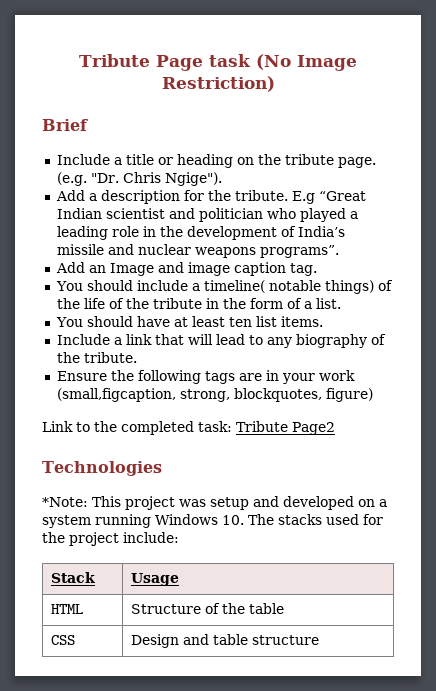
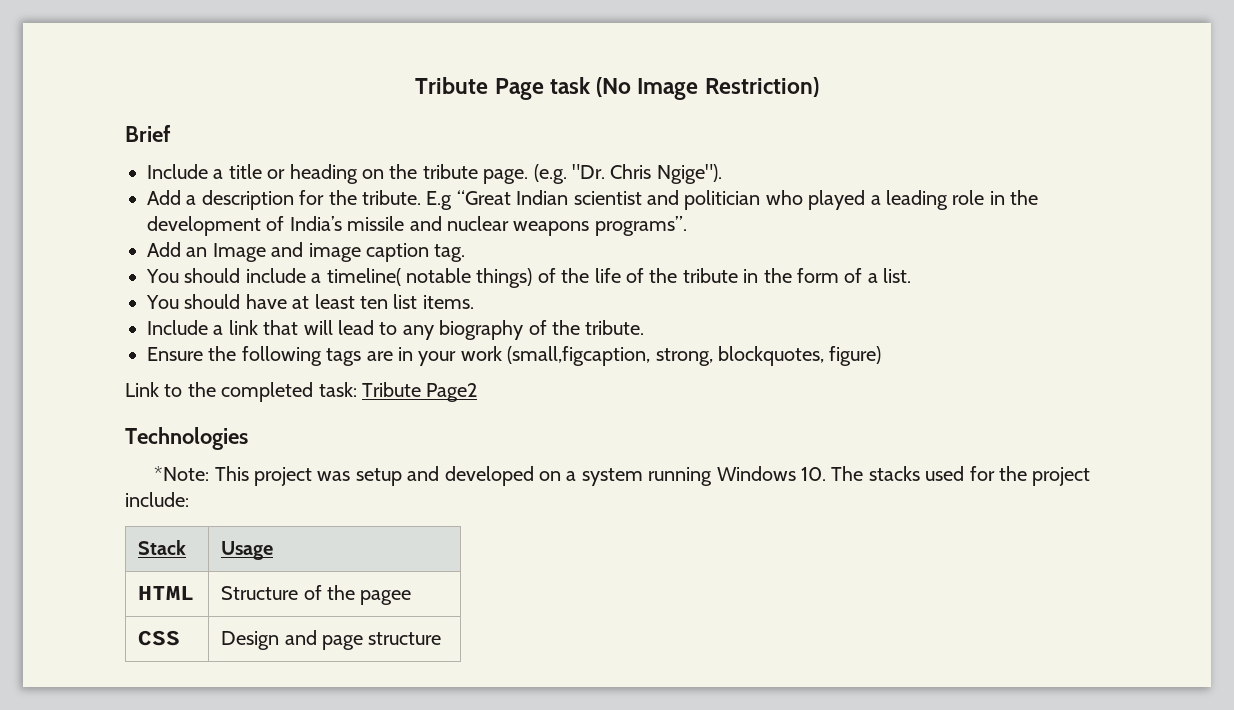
[248,603,284,614] table -> [360,590,412,605] pagee
[212,634,248,645] table -> [321,635,363,650] page

